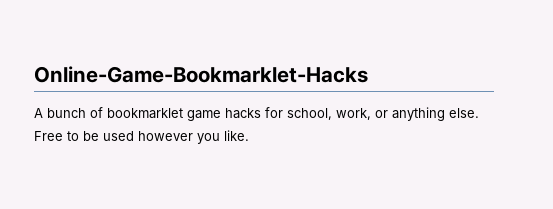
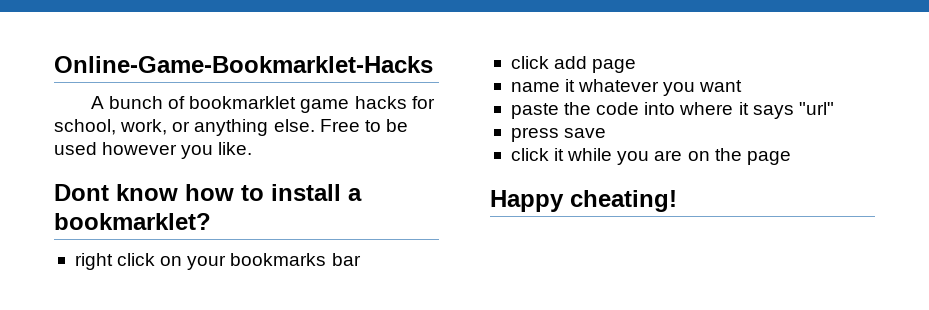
(249, 135) none -> [54,184,362,201] [54,213,211,230] [74,253,361,270] [510,56,637,73] [510,79,743,96] [510,102,834,119] [510,127,607,142] [510,148,791,165] [490,190,677,212] // Dont know how to install a bookmarklet? // right click on your bookmarks bar // click add page // name it whatever you want // paste the code into where it says "url" // press save // click it while you are on the page // Happy cheating!

